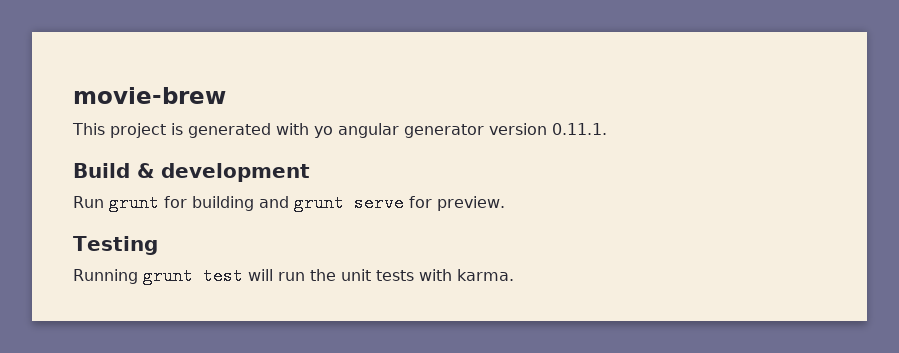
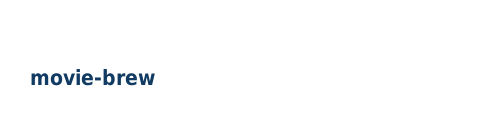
[72,123,607,138] [73,163,310,182] [73,194,505,212] [73,236,158,255] [73,267,514,285] // This project is generated with yo angular generator version 0.11.1. // Build & development // Run grunt for building and grunt serve for preview. // Testing // Running grunt test will run the unit tests with karma. -> (155, 77) none

